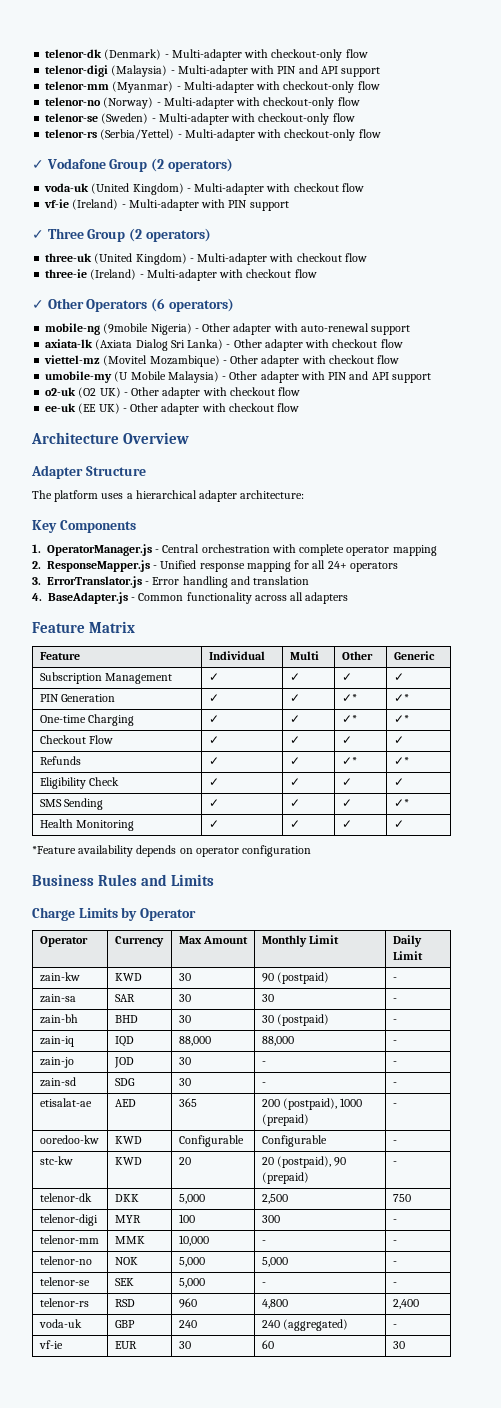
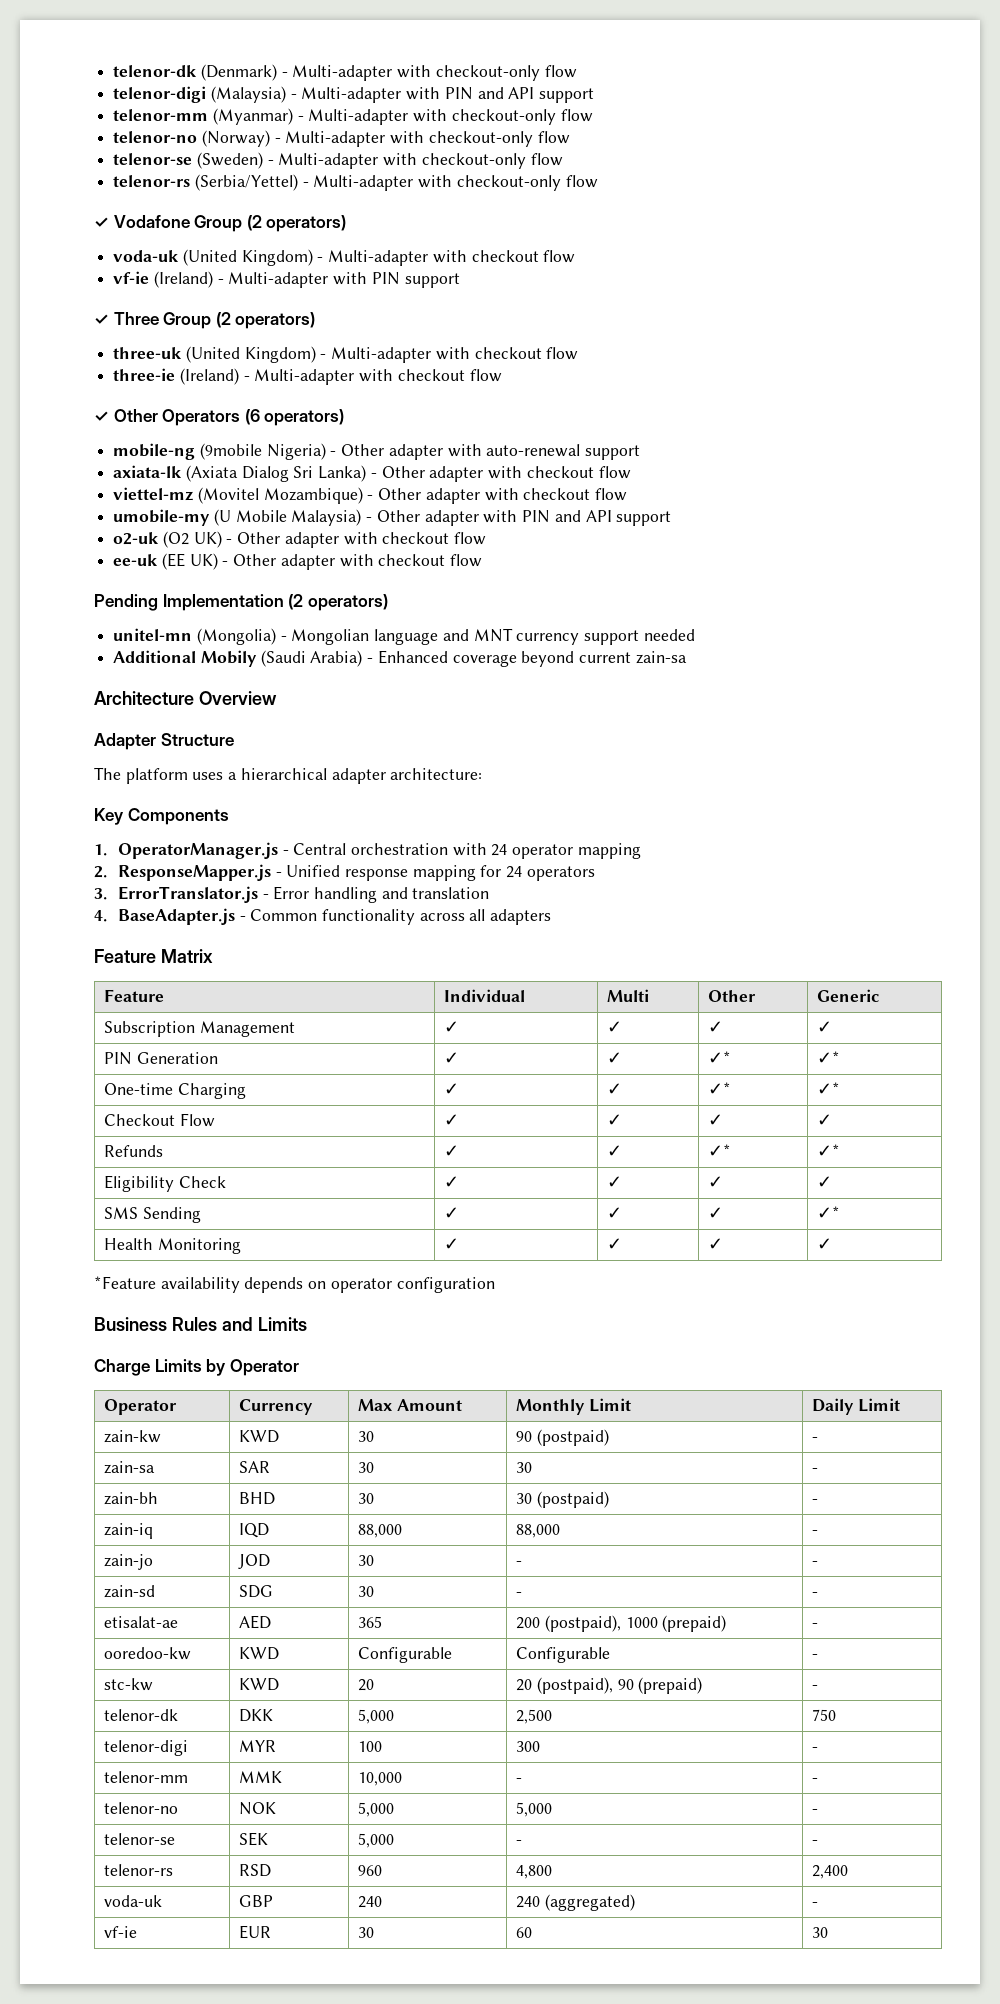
(300, 407) none -> [94,594,388,611] [113,628,695,645] [113,650,687,667] // Pending Implementation (2 operators) // unitel-mn (Mongolia) - Mongolian language and MNT currency support needed // Additional Mobily (Saudi Arabia) - Enhanced coverage beyond current zain-sa
[299,544,345,556] complete -> [491,844,508,856] 24
[312,560,347,569] all 24+ -> [506,866,523,878] 24

